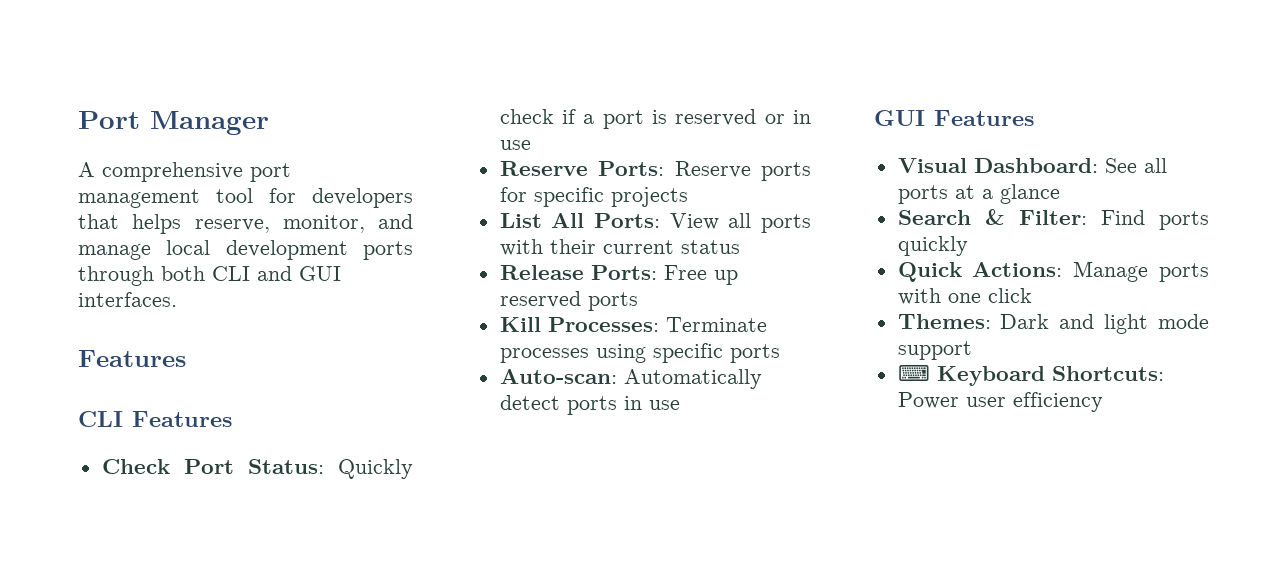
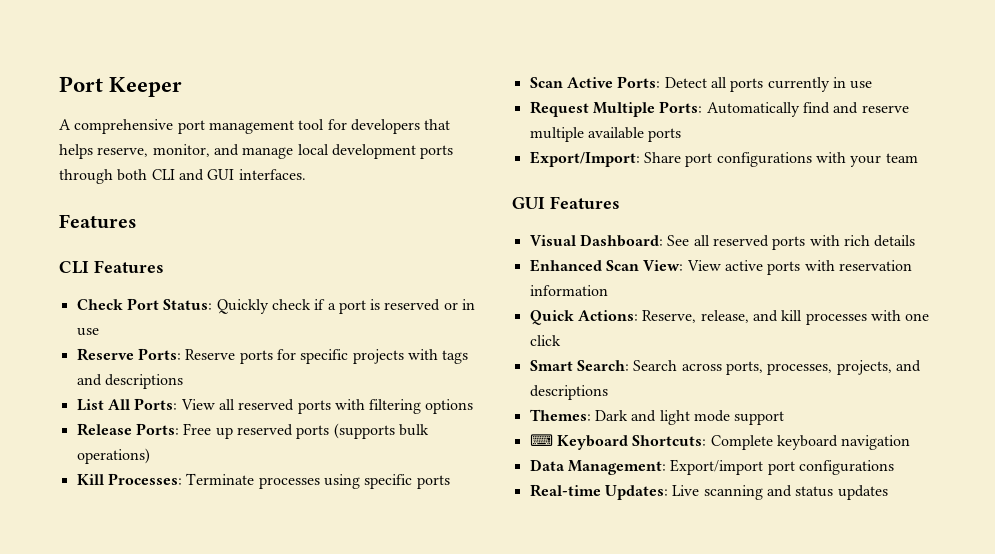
[78,111,269,135] Port Manager -> [59,76,183,97] Port Keeper
(688, 197) none -> [407,349,469,364] [76,374,183,389] with tags and descriptions
[761,214,811,233] [499,239,740,256] ports with their current status -> [238,399,474,414] reserved ports with filtering options
(638, 301) none -> [333,423,429,439] [76,448,150,464] (supports bulk operations)
[499,369,762,389] [499,395,680,415] Auto-scan: Automatically detect ports in use -> [529,76,873,92] [529,101,909,117] [529,127,682,142] [529,151,918,167] Scan Active Ports: Detect all ports currently in use // Request Multiple Ports: Automatically find and reserve multiple available ports // Export/Import: Share port configurations with your team
[897,184,1060,204] [897,209,1209,230] [897,236,968,256] [897,261,1209,282] [897,288,1032,305] ports at a glance // Search & Filter: Find ports quickly // Quick Actions: Manage ports with one click -> [712,235,916,250] [529,259,912,275] [529,285,608,296] [529,310,930,325] [529,335,561,346] [529,360,921,375] [529,385,608,400] reserved ports with rich details // Enhanced Scan View: View active ports with reservation information // Quick Actions: Reserve, release, and kill processes with one click // Smart Search: Search across ports, processes, projects, and descriptions
[897,392,1103,412] Power user efficiency -> [710,435,911,450] [529,459,894,475] [529,484,888,500] Complete keyboard navigation // Data Management: Export/import port configurations // Real-time Updates: Live scanning and status updates

